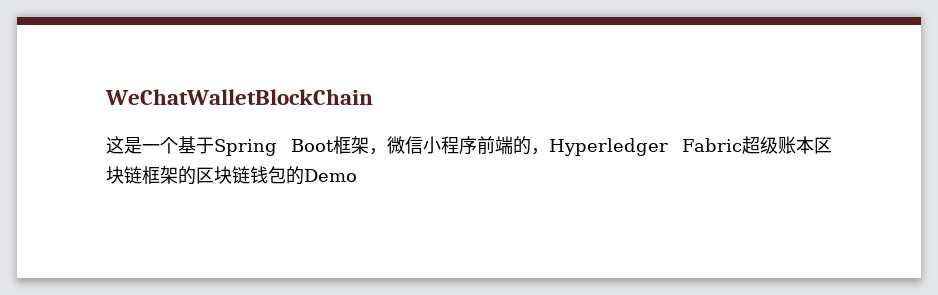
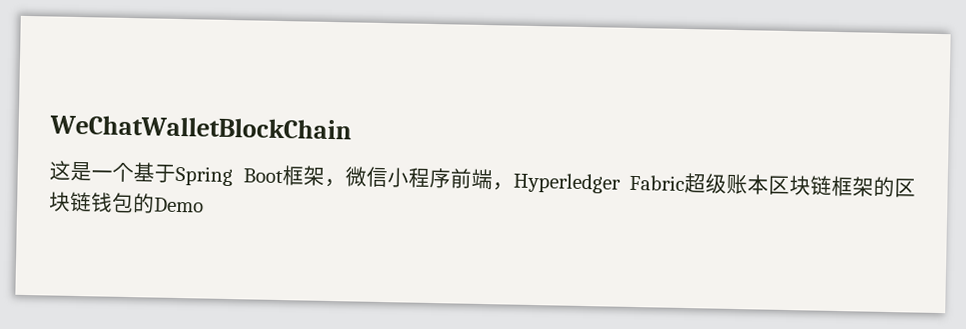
[513,136,532,155] 的 -> (493, 179) none

